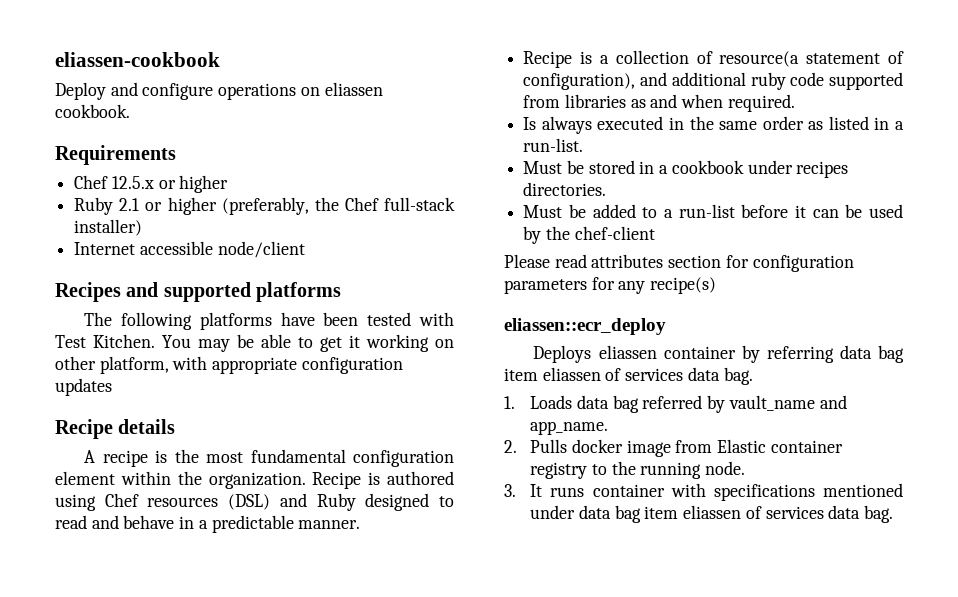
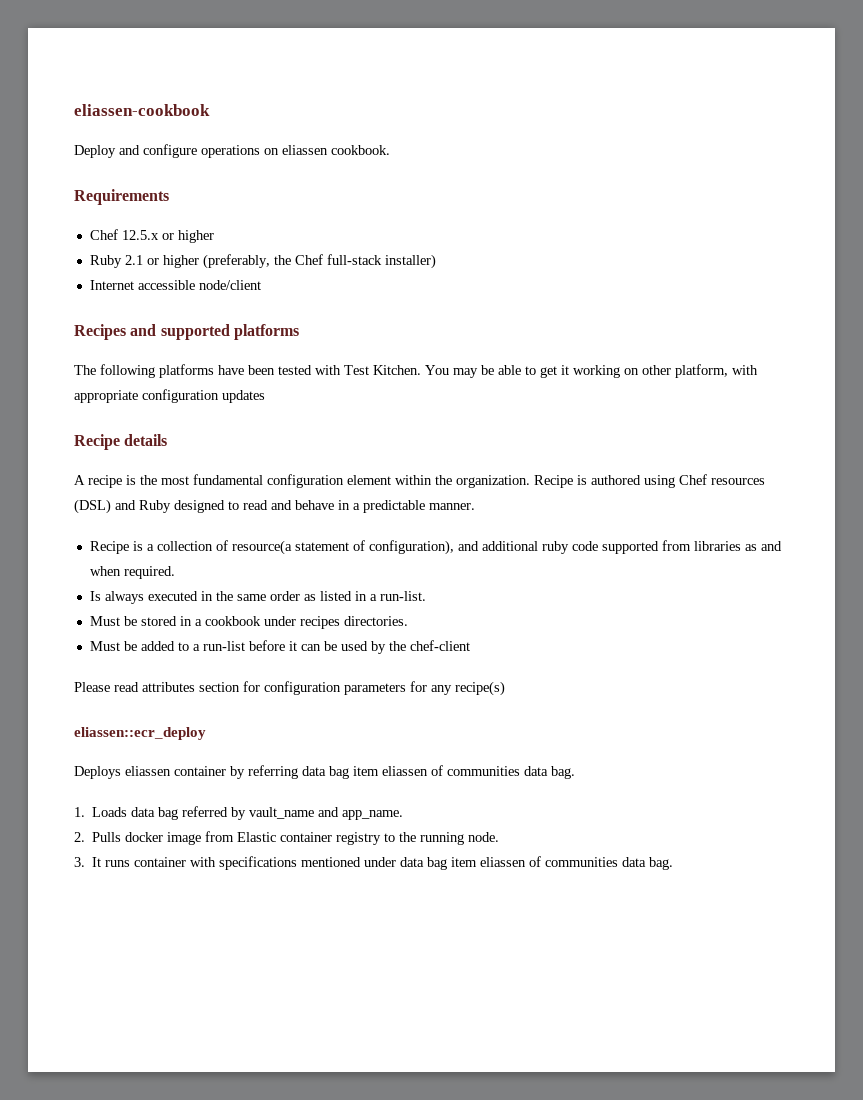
[625,368,684,381] services -> [447,766,520,776] communities
[765,506,824,519] services -> [545,857,619,867] communities

